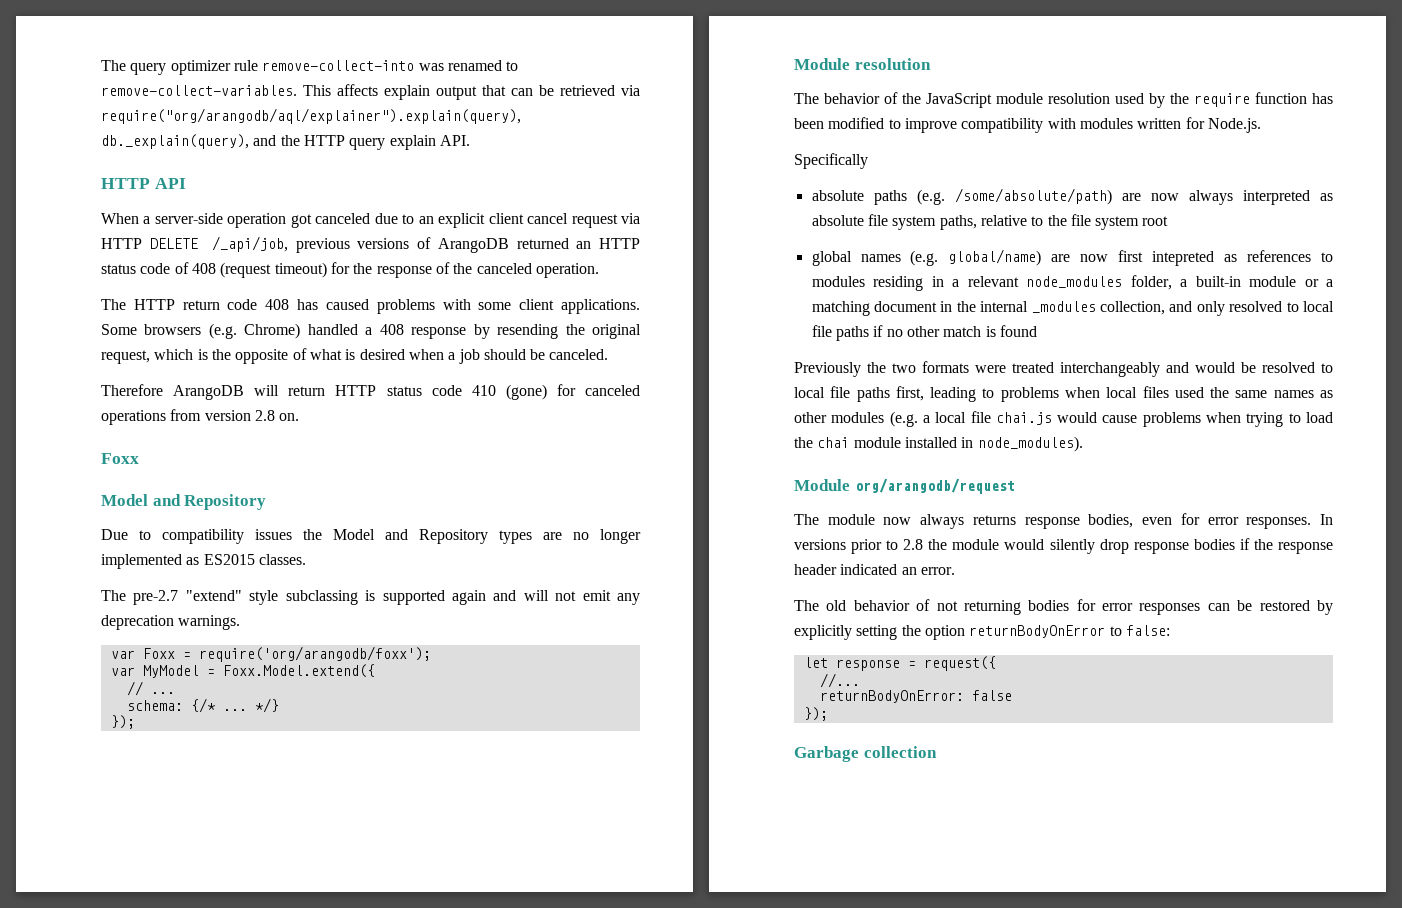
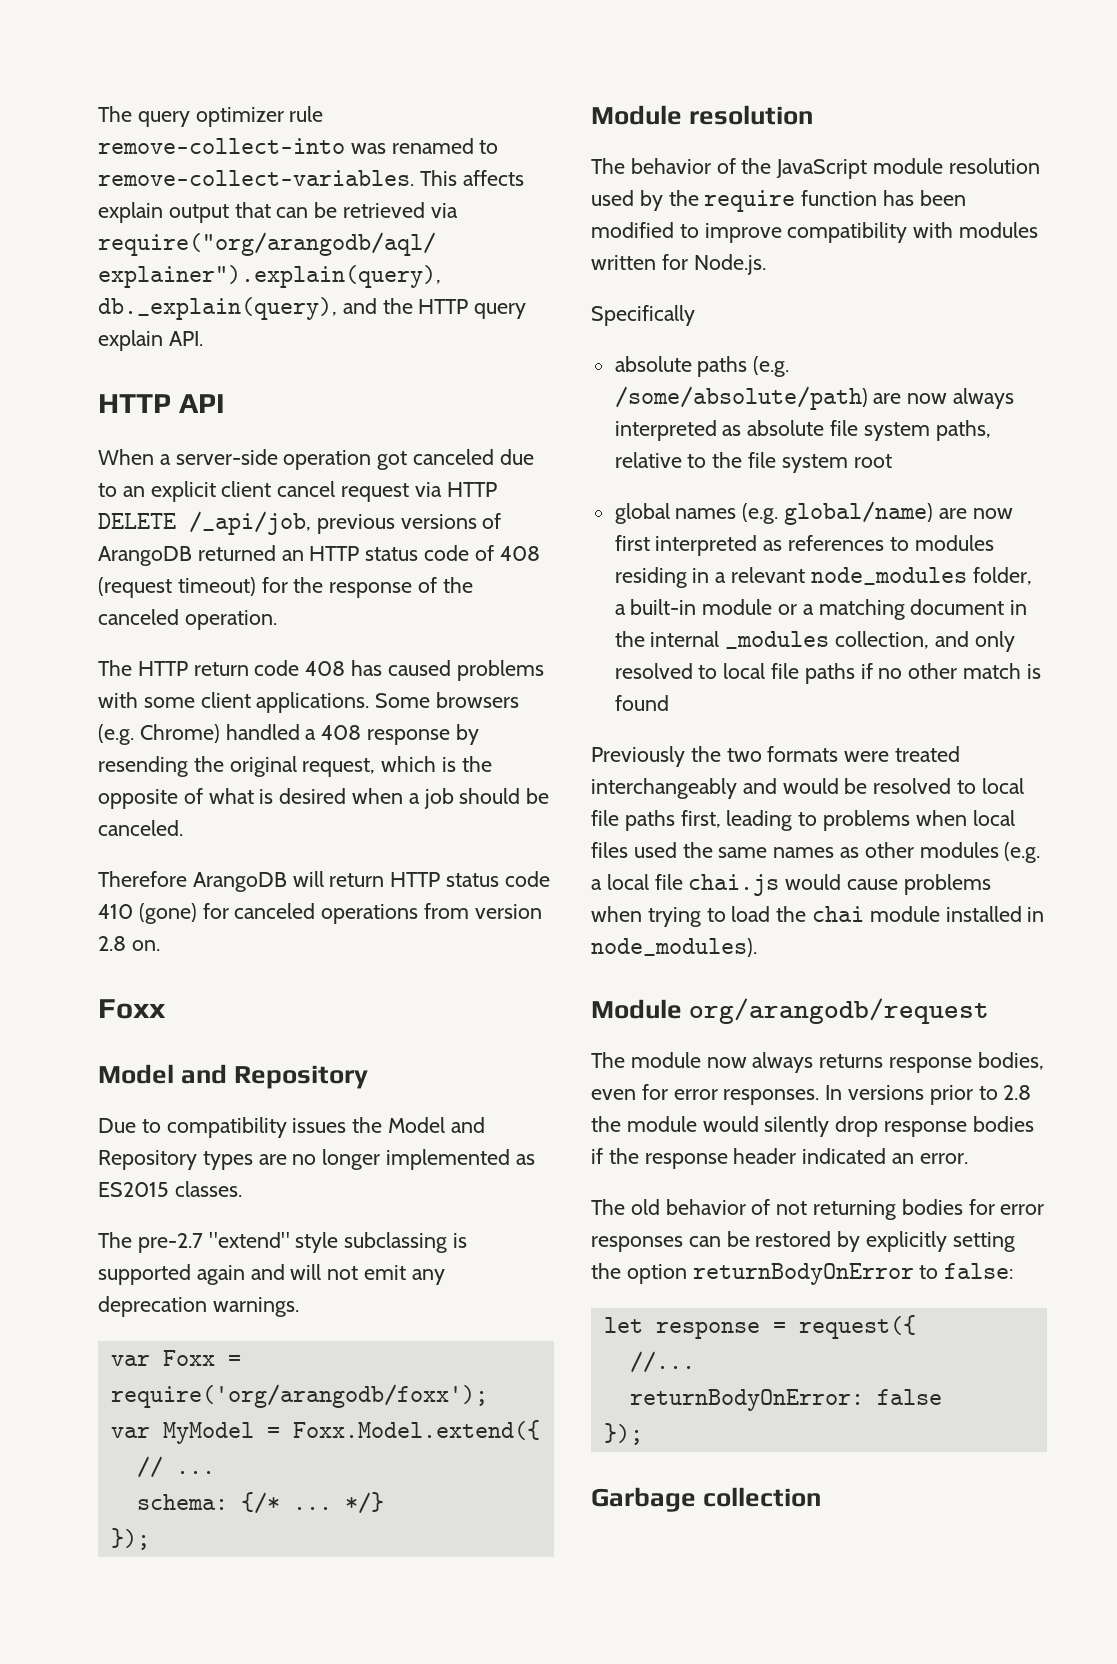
[1152,251,1215,266] intepreted -> [655,535,758,556] interpreted

